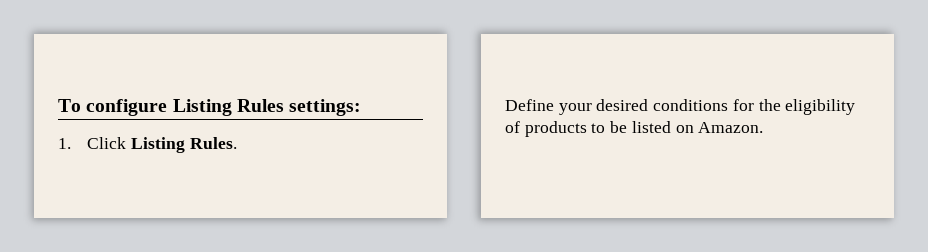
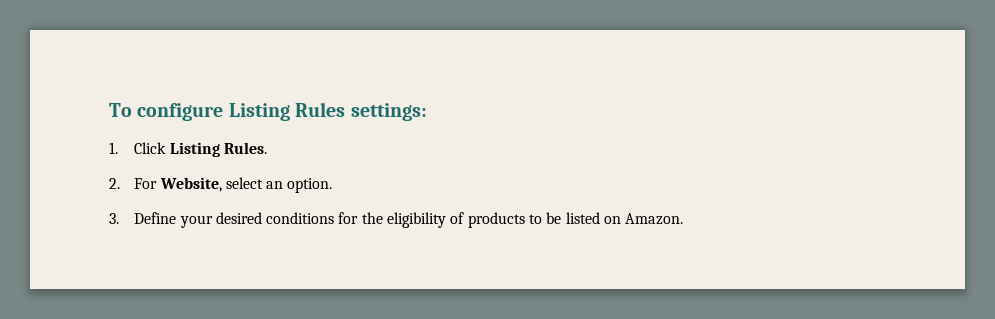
(237, 143) none -> [109,177,333,193] [109,213,119,224] 2. For Website, select an option. // 3.

